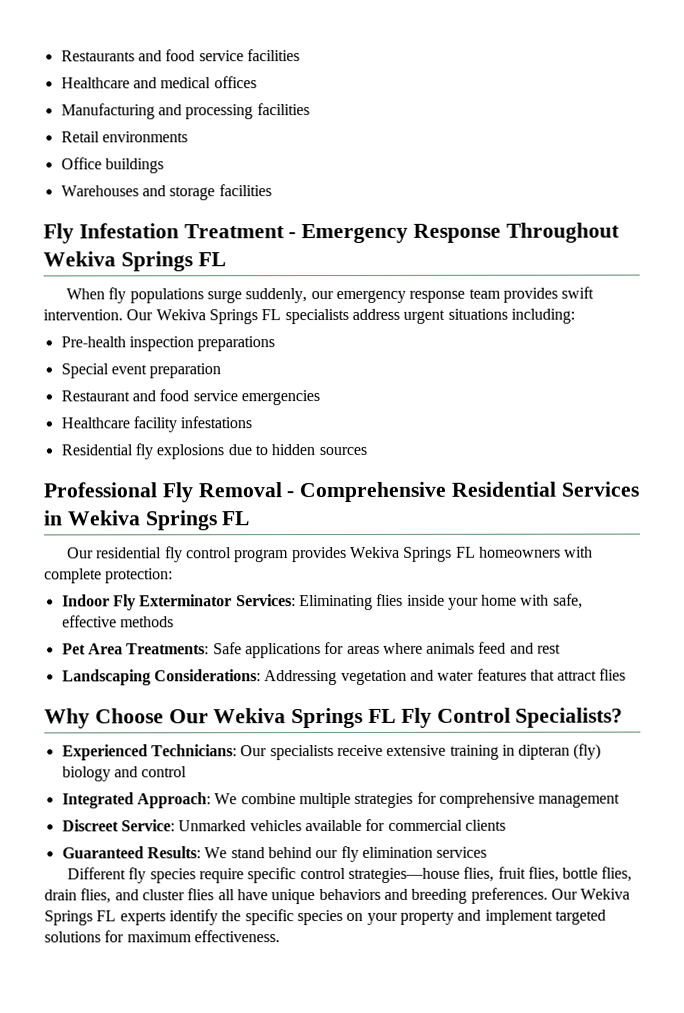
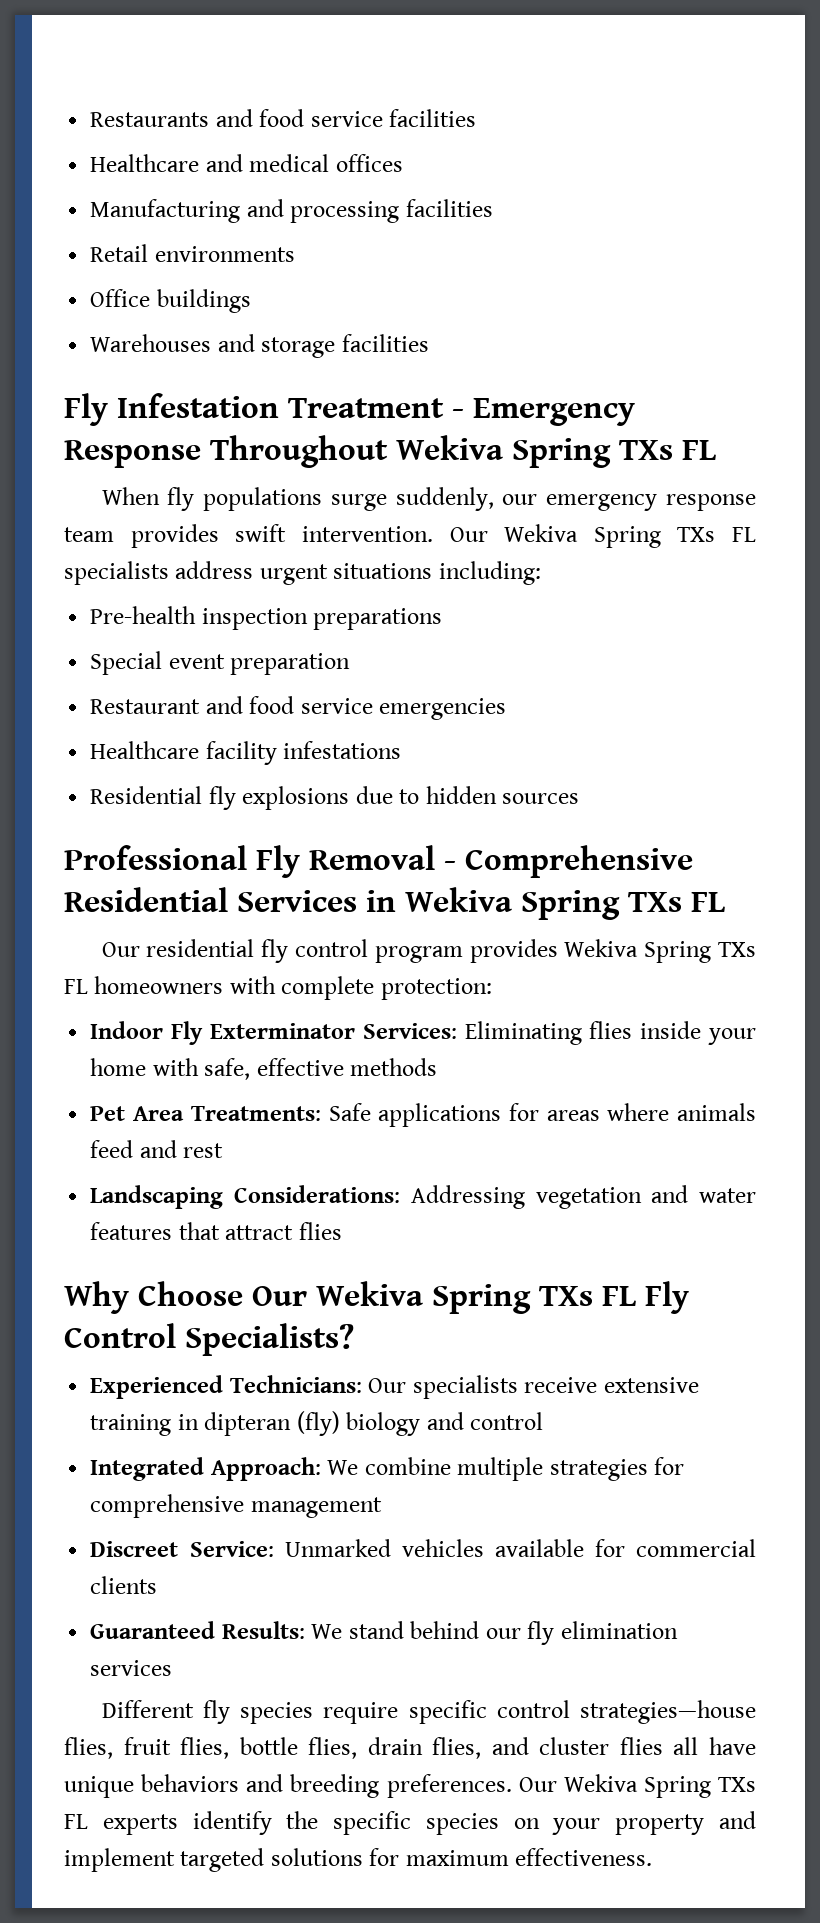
[120,251,193,272] Springs -> [512,438,673,468] Spring TXs
[208,309,258,325] Springs -> [593,526,716,548] Spring TXs
[145,510,218,531] Springs -> [521,890,682,920] Spring TXs
[403,546,453,562] Springs -> [644,941,756,963] Spring TXs
[291,707,364,729] Springs -> [432,1284,593,1314] Spring TXs
[44,910,93,926] Springs -> [643,1776,756,1798] Spring TXs

